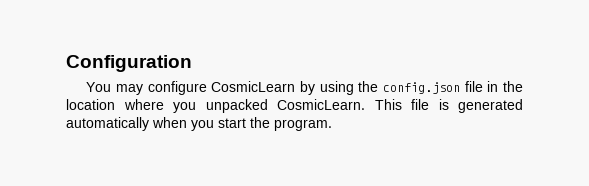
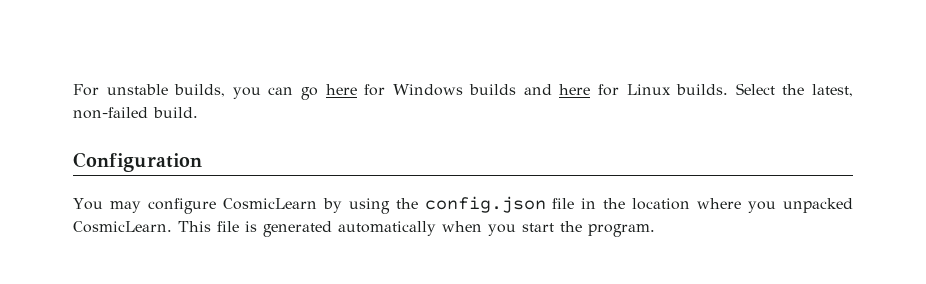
(66, 63) none -> [73,83,854,100] [73,107,198,119] For unstable builds, you can go here for Windows builds and here for Linux builds. Select the latest, non-failed build. //

